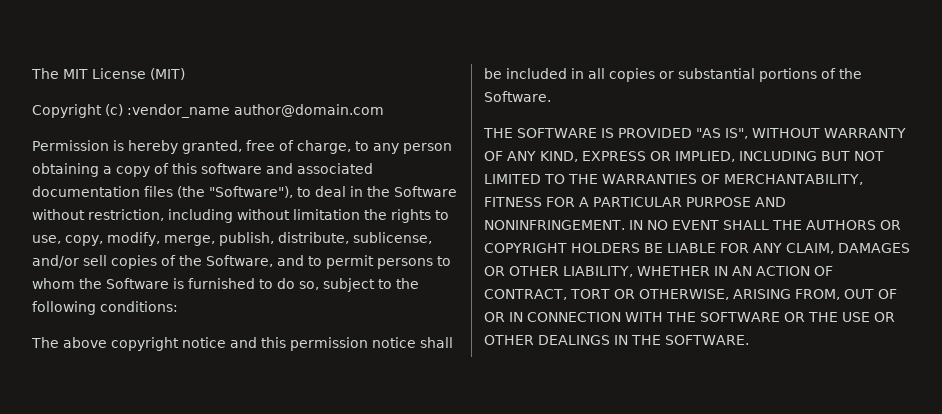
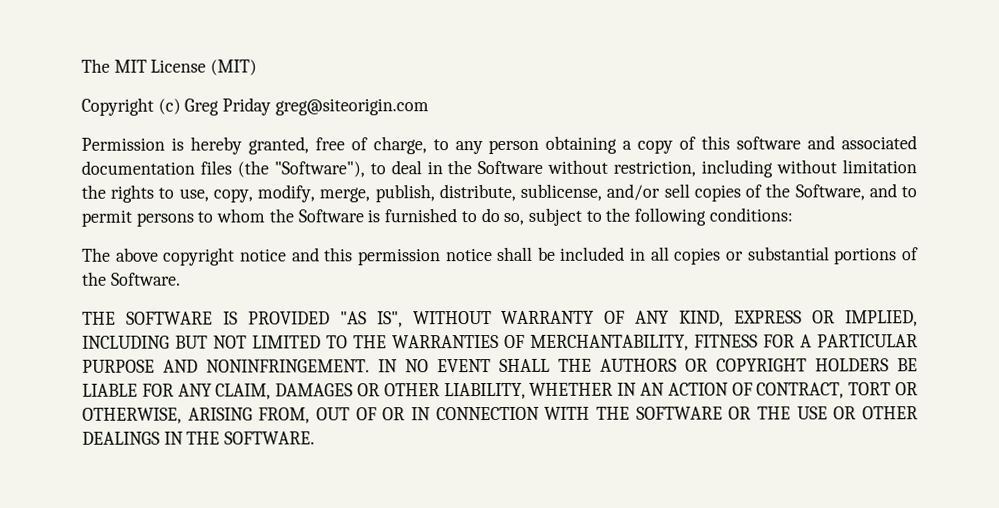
[127,104,384,118] :vendor_name author@domain.com -> [184,97,429,116] Greg Priday greg@siteorigin.com

